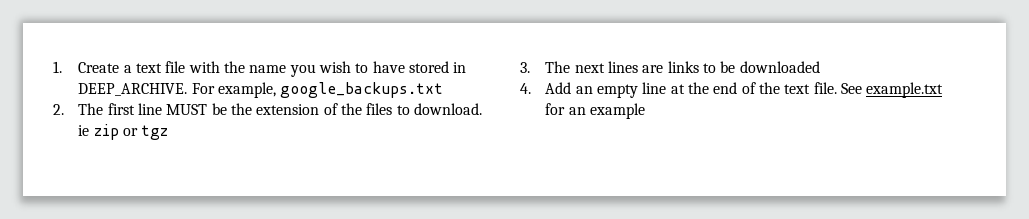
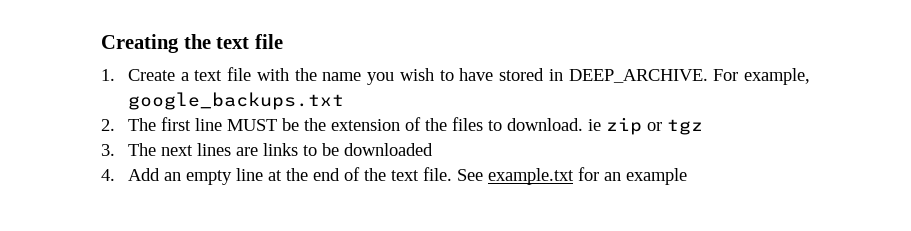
(53, 67) none -> [101,34,283,53] Creating the text file //

